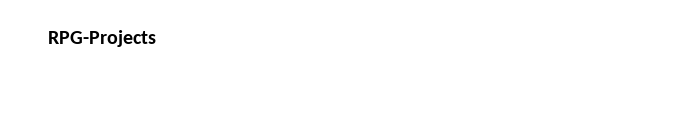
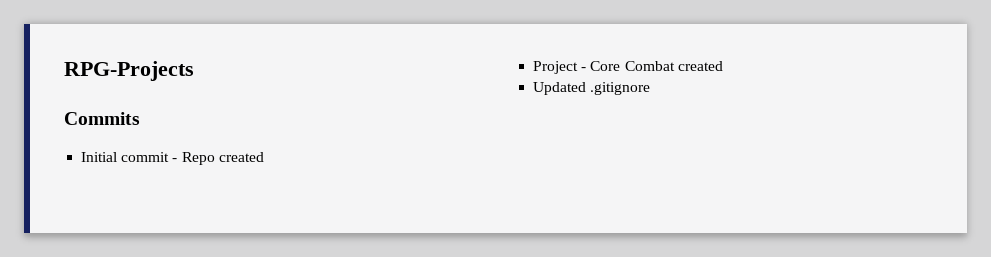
(156, 38) none -> [64,112,140,125] [81,152,264,165] [533,61,723,74] [533,82,651,95] // Commits // Initial commit - Repo created // Project - Core Combat created // Updated .gitignore

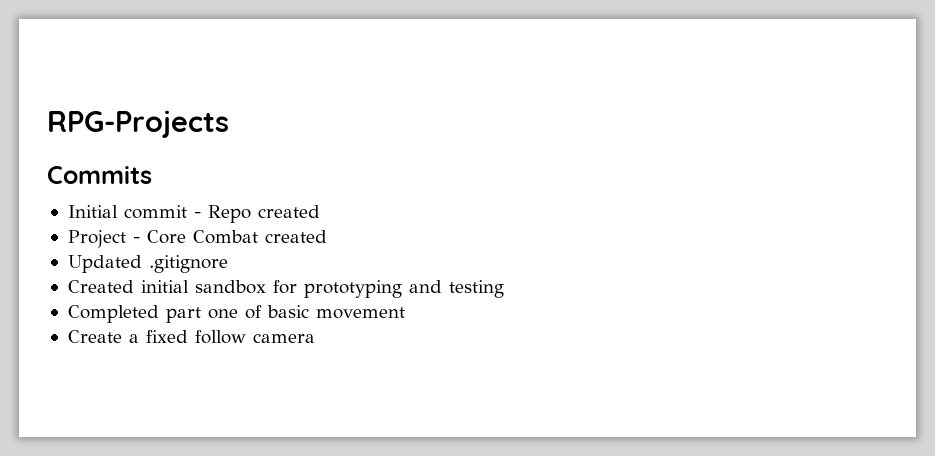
(651, 88) none -> [67,280,504,298] [67,305,405,323] [67,330,315,344] // Created initial sandbox for prototyping and testing // Completed part one of basic movement // Create a fixed follow camera

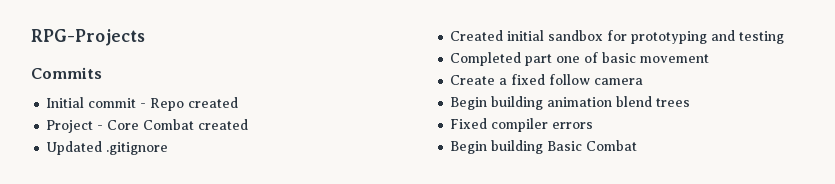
(315, 338) none -> [450,96,691,110] [450,118,594,132] [450,140,638,154] // Begin building animation blend trees // Fixed compiler errors // Begin building Basic Combat

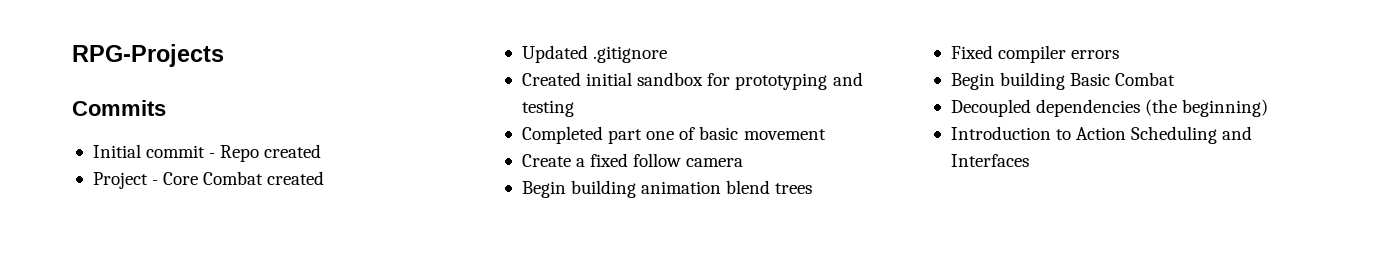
(638, 145) none -> [950,99,1269,117] [950,126,1253,144] [950,154,1029,167] // Decoupled dependencies (the beginning) // Introduction to Action Scheduling and Interfaces

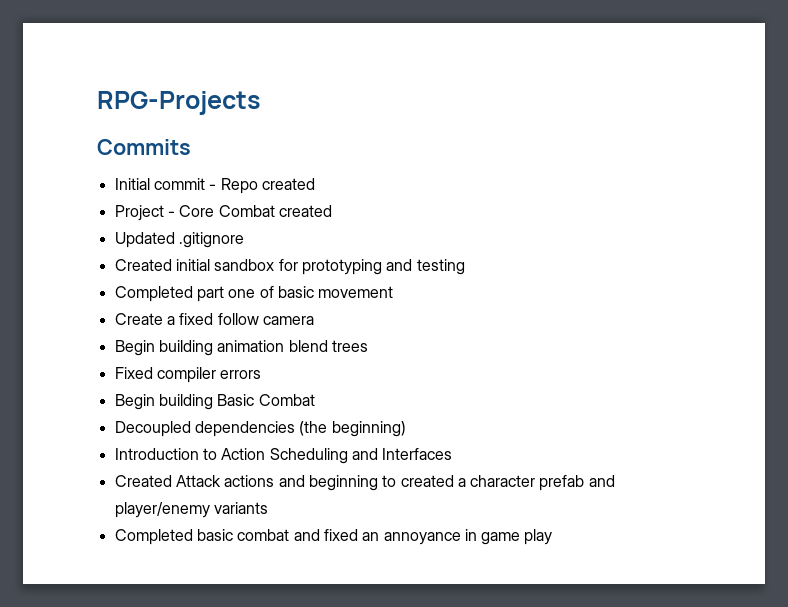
(1029, 160) none -> [114,475,615,491] [114,502,268,518] [114,529,553,545] // Created Attack actions and beginning to created a character prefab and player/enemy variants // Completed basic combat and fixed an annoyance in game play

